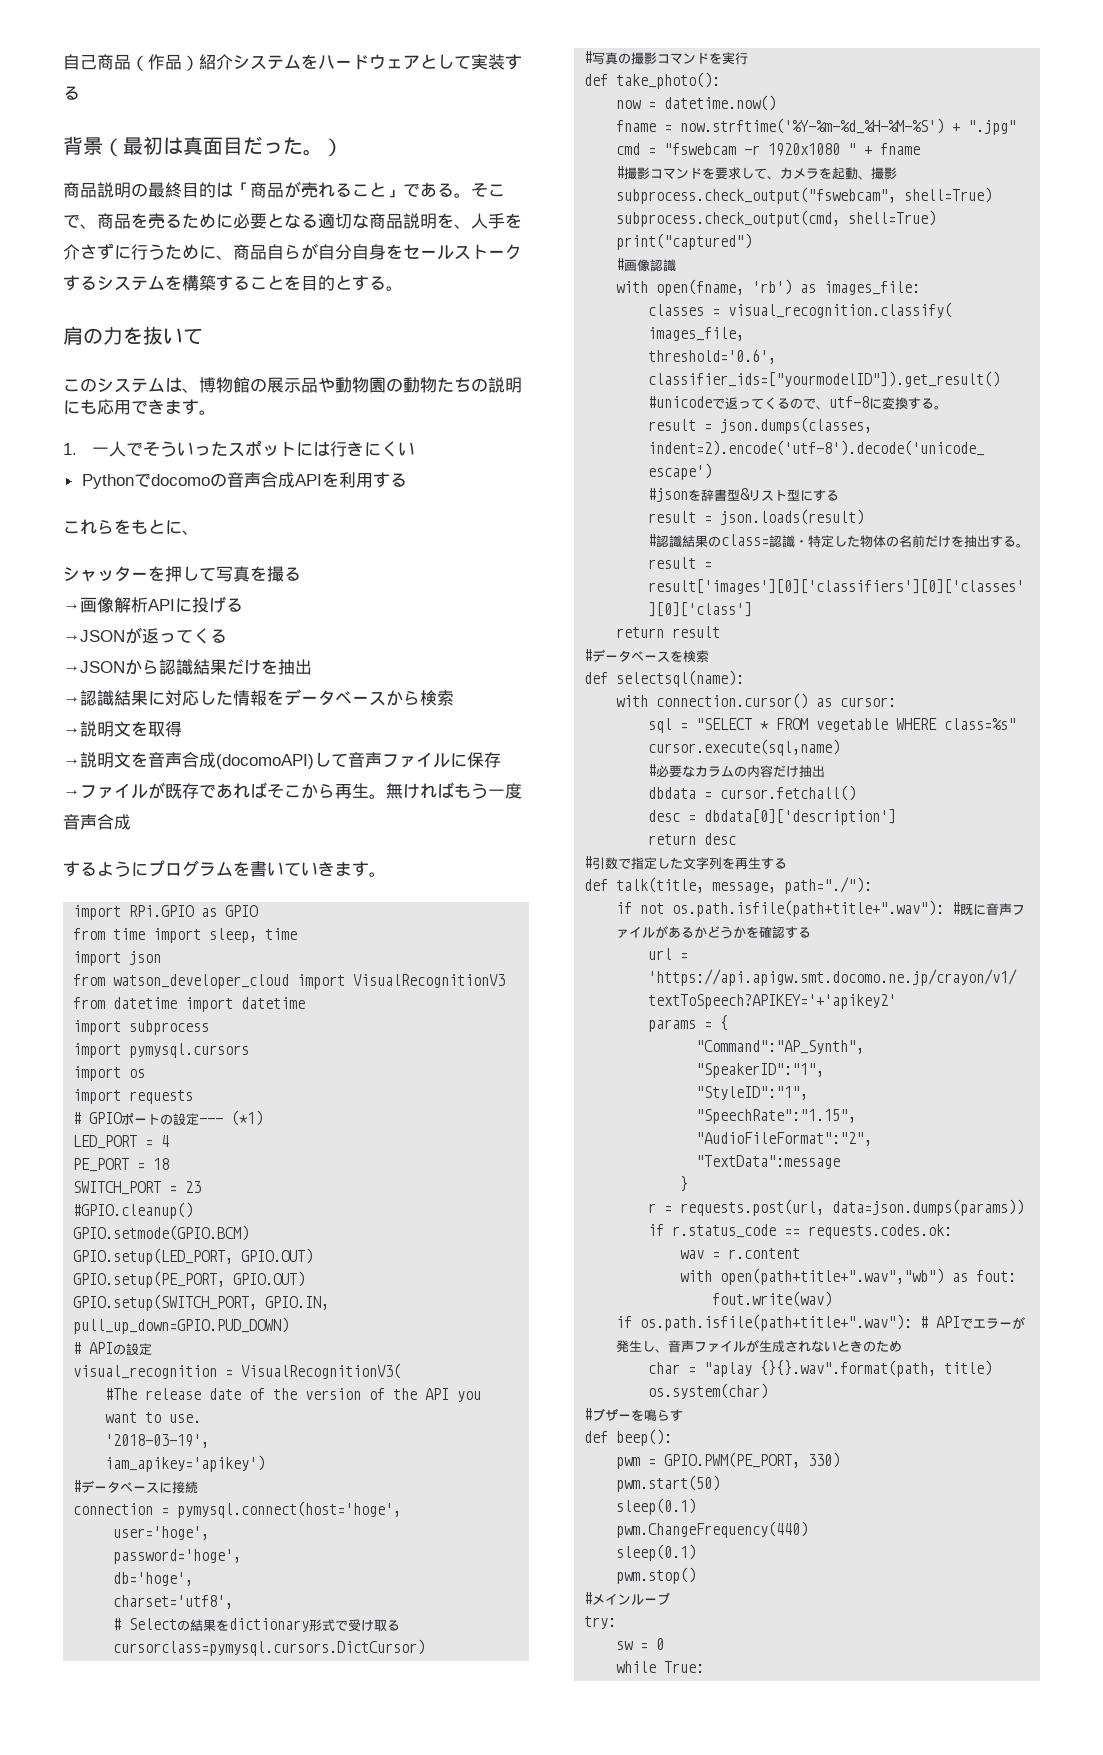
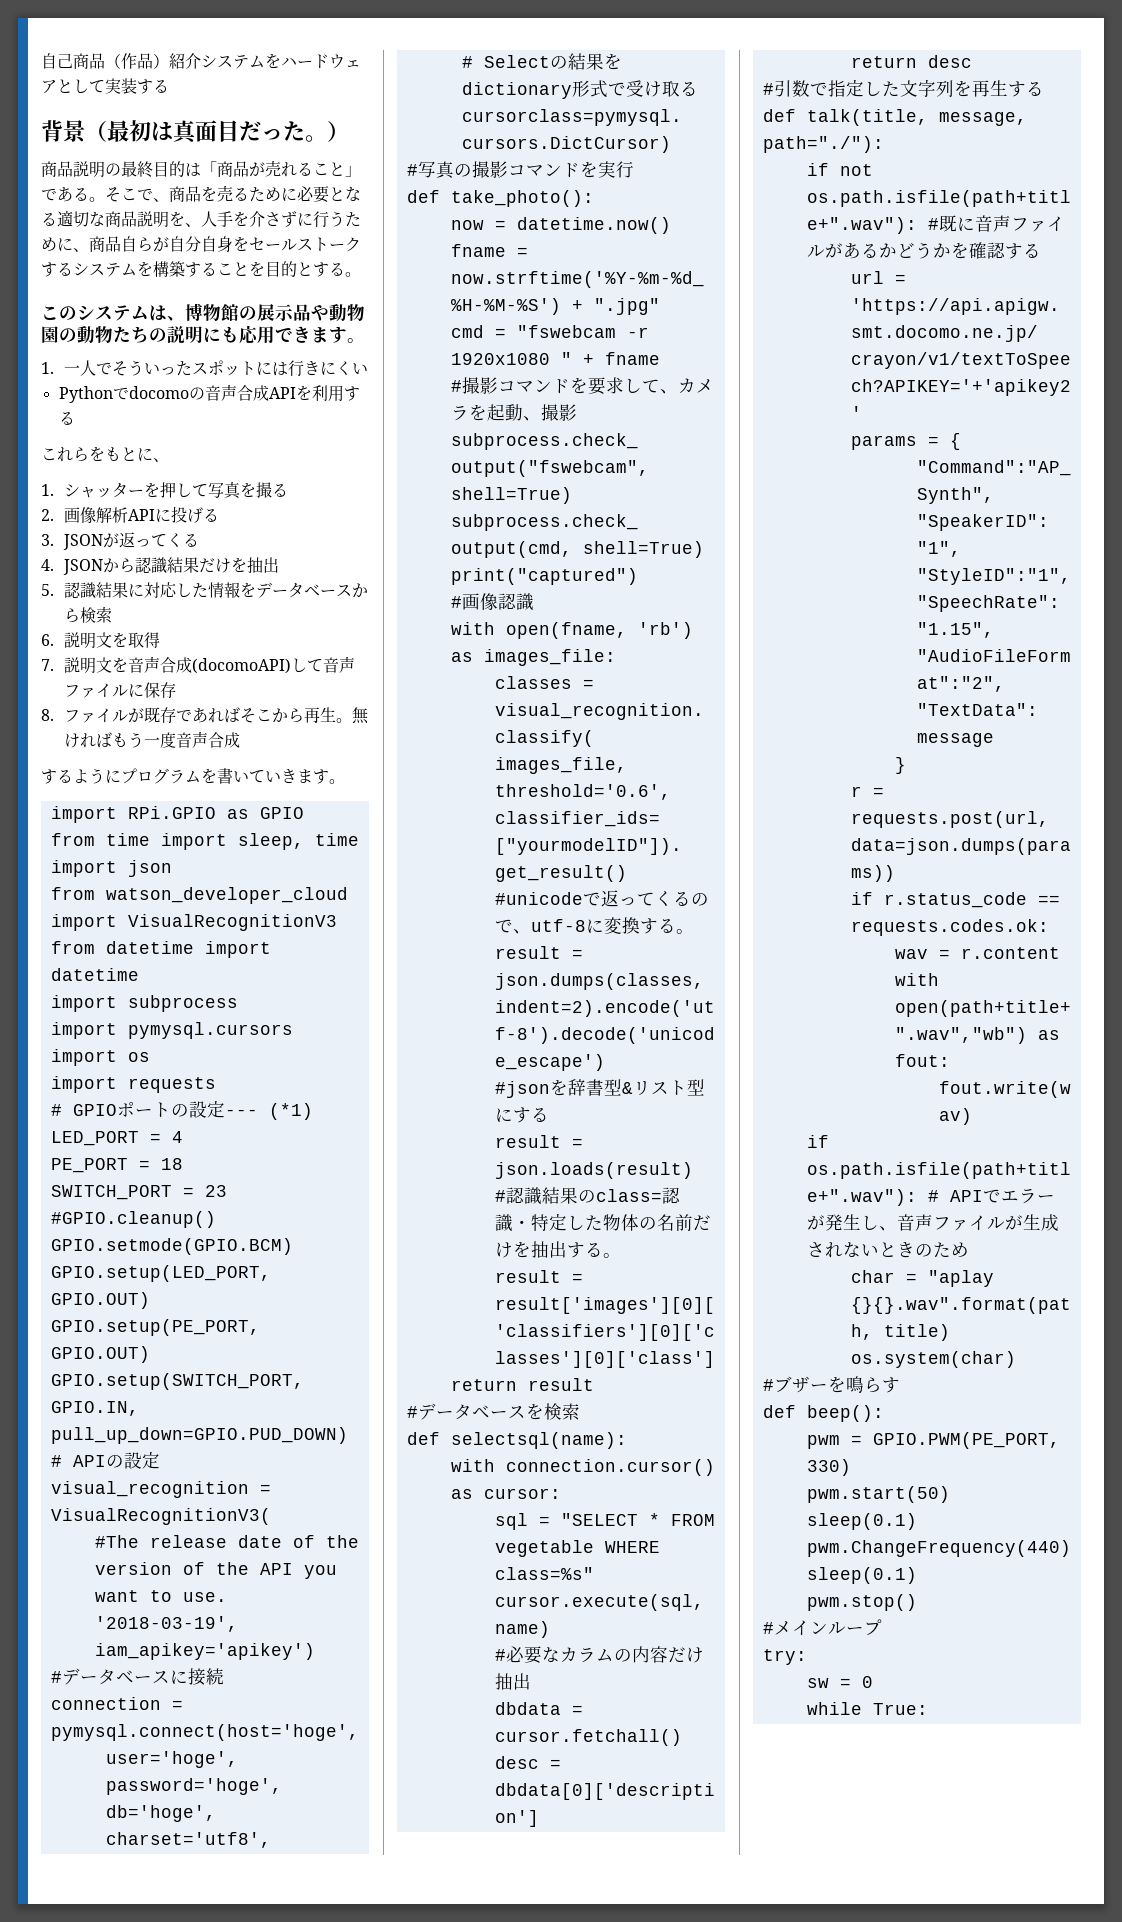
[63,326,203,345] // 肩の力を抜いて -> (361, 274) none
(199, 532) none -> [41,484,54,496] 1.
[63,604,80,611] → -> [41,509,54,521] 2.
[63,630,125,642] →JSON -> [41,534,103,550] 3. JSON
[63,661,125,673] →JSON -> [41,559,103,575] 4. JSON
[63,697,80,704] → -> [41,584,54,596] 5.
[63,728,80,735] → -> [41,634,54,646] 6.
[63,759,80,766] → -> [41,659,54,671] 7.
[63,790,80,797] → -> [41,709,54,721] 8.

